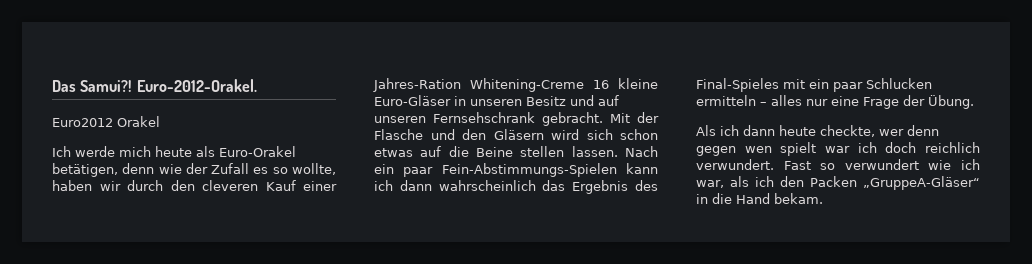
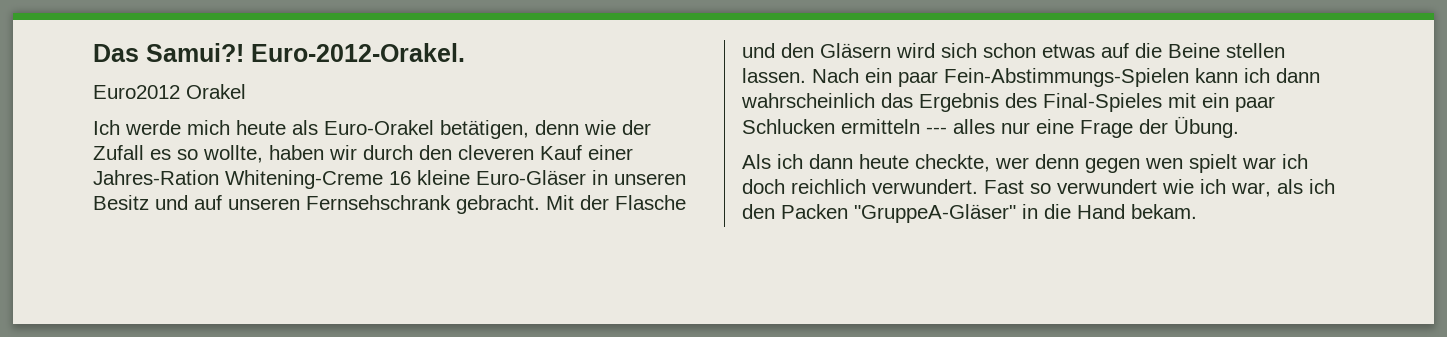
[760,102,767,106] – -> [926,127,947,134] ---
[863,176,980,190] „GruppeA-Gläser“ -> [854,204,1016,223] "GruppeA-Gläser"

